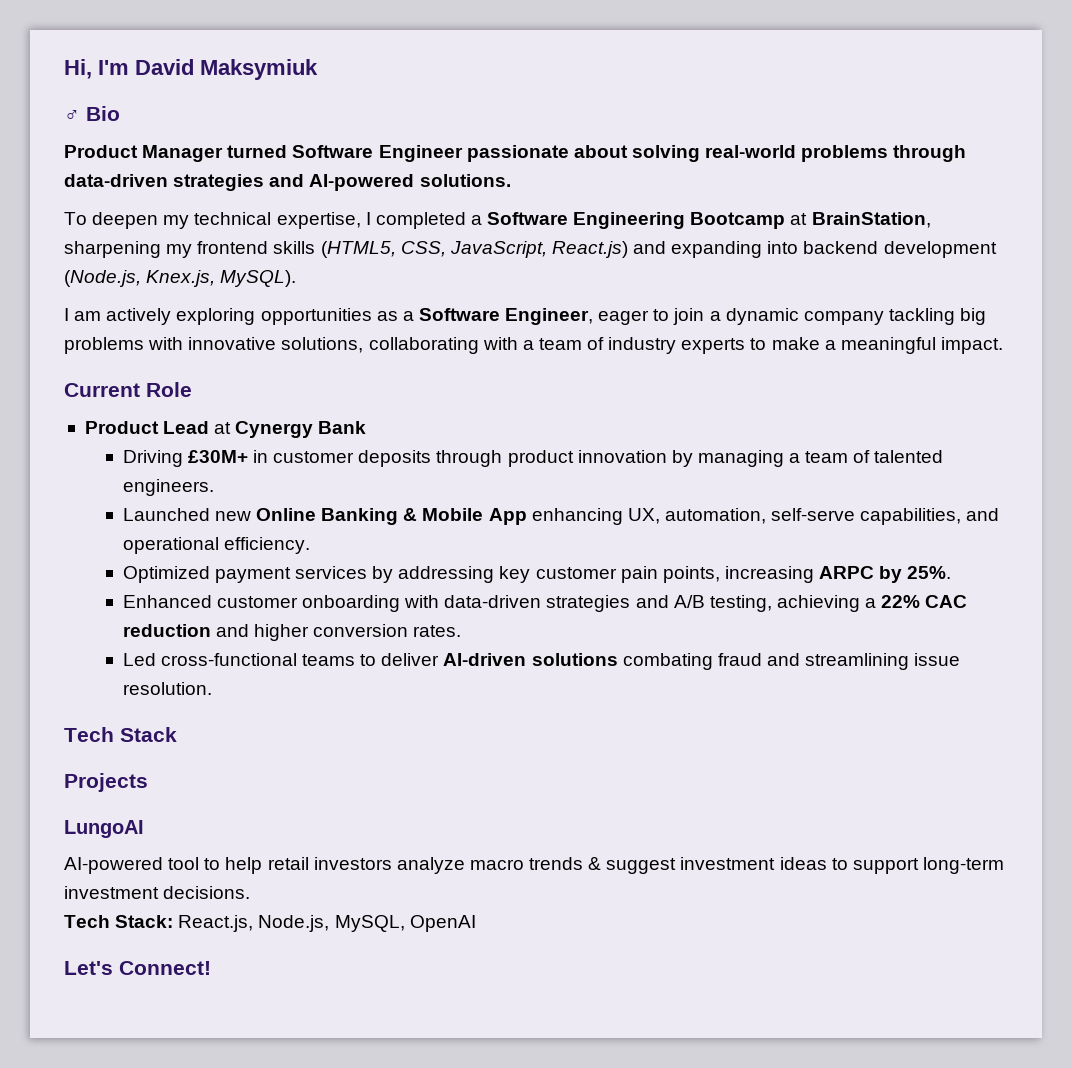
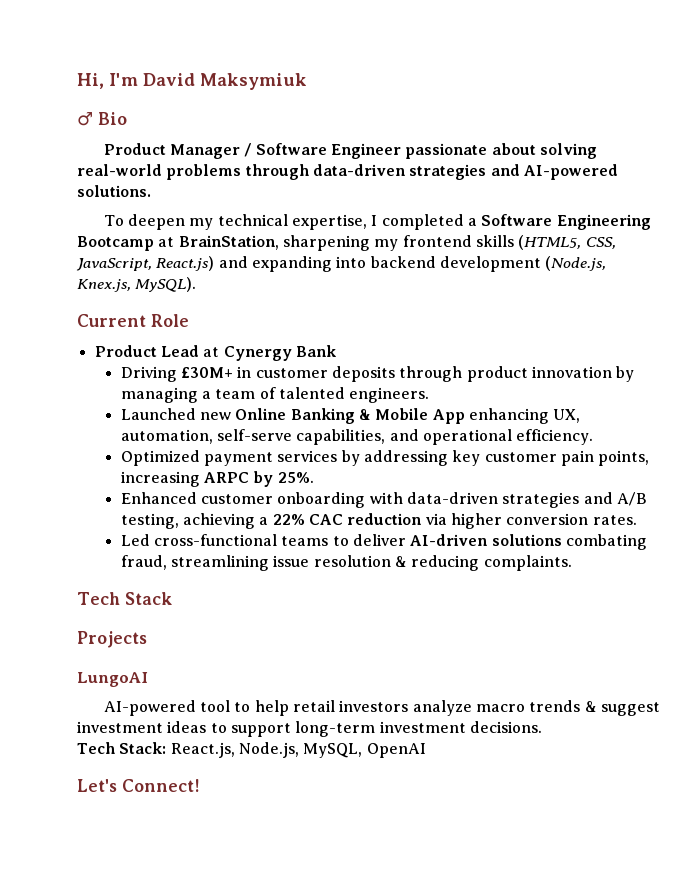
[227,145,288,158] turned -> [244,143,252,157] /
[64,308,987,325] [64,337,1003,354] // I am actively exploring opportunities as a Software Engineer, eager to join a dynamic company tackling big problems with innovative solutions, collaborating with a team of industry experts to make a meaningful impact. -> (197, 284) none
[215,624,249,637] and -> [425,513,447,525] via
[717,653,961,670] [122,682,212,695] fraud and streamlining issue resolution. -> [120,555,572,571] fraud, streamlining issue resolution & reducing complaints.

